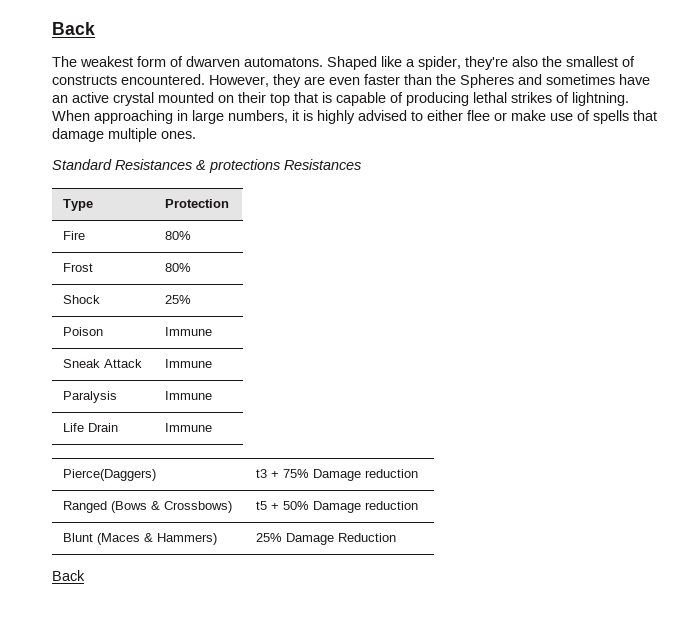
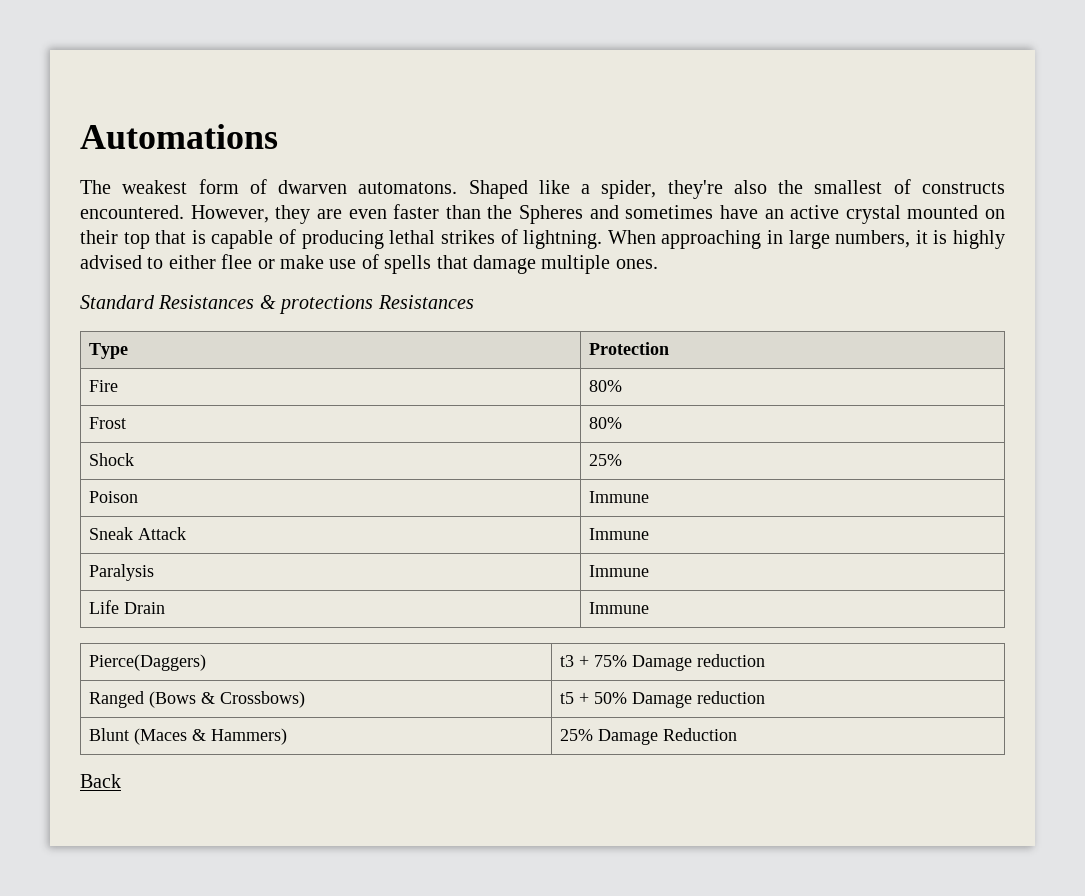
[52,22,95,35] Back -> [80,124,278,149] Automations

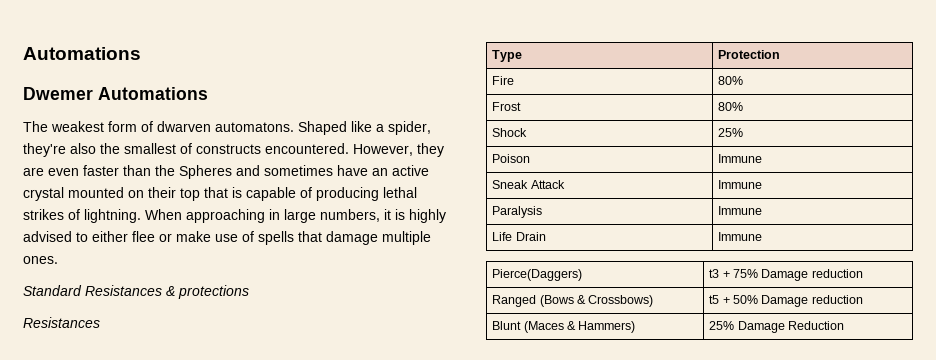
[80,124,278,149] Automations -> [23,47,141,60] [23,87,208,100] Automations // Dwemer Automations
(374, 304) none -> (249, 292) //
[80,774,121,788] // Back -> (844, 325) none

